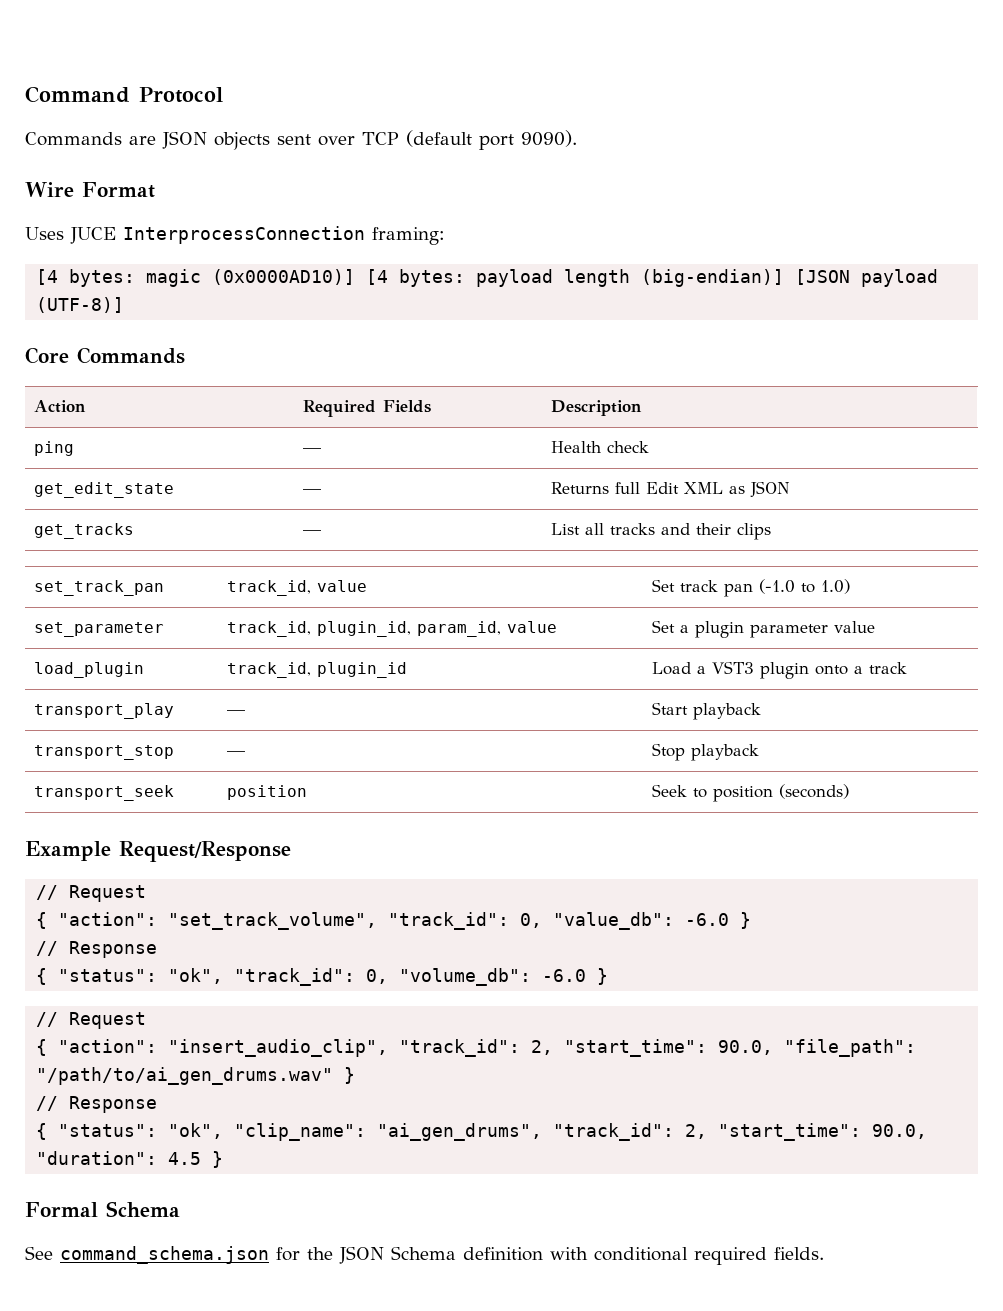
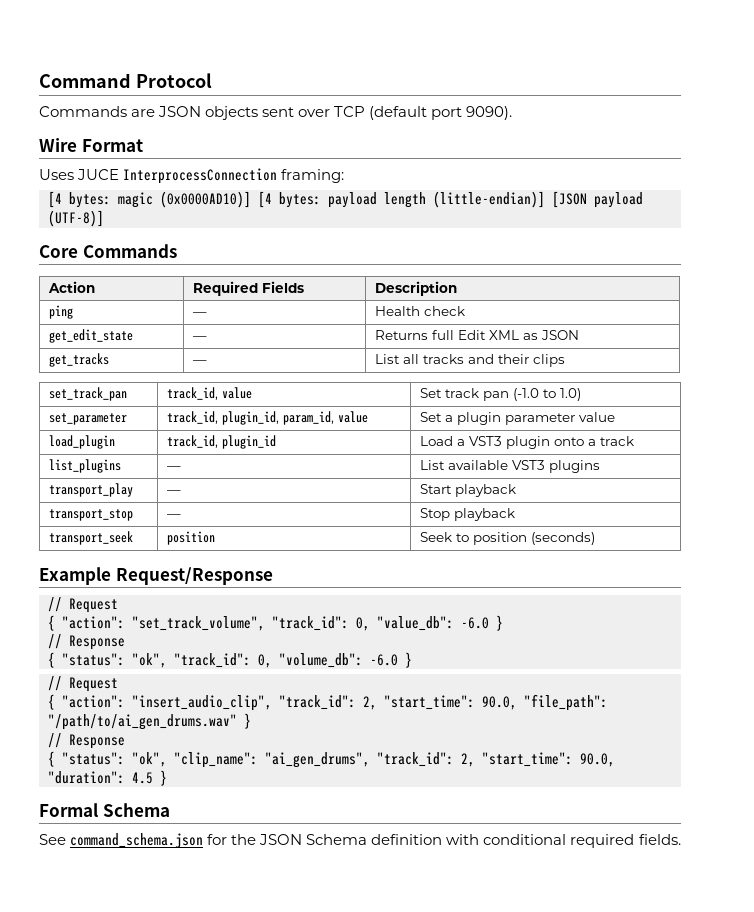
[641,269,785,287] (big-endian)] -> [433,191,545,208] (little-endian)]
(908, 668) none -> [48,459,121,473] [166,466,181,470] [419,460,600,473] // list_plugins | — | List available VST3 plugins

